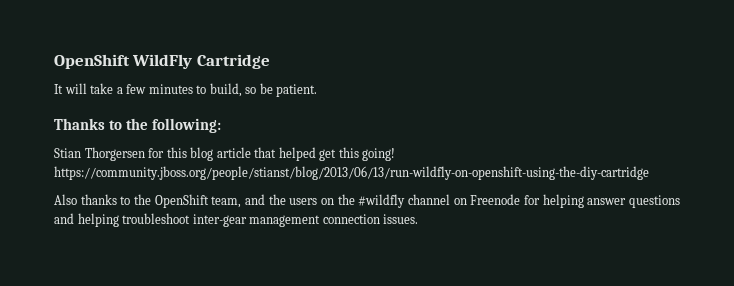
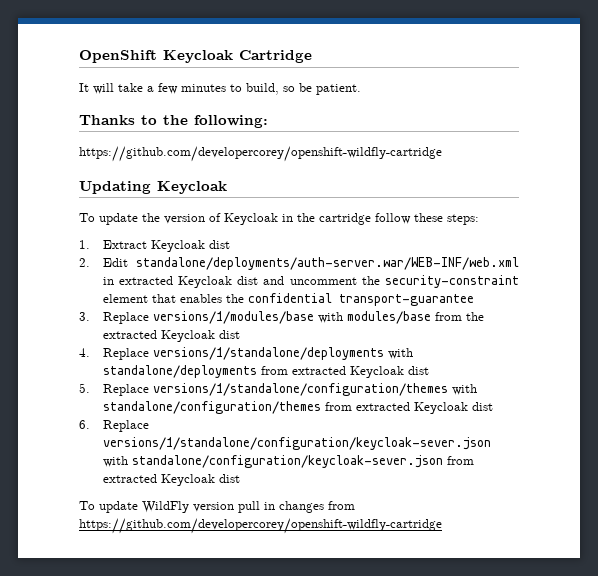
[54,54,193,69] OpenShift WildFly -> [79,50,233,63] OpenShift Keycloak
[54,147,396,161] [54,166,649,180] [54,194,680,208] [54,213,419,227] Stian Thorgersen for this blog article that helped get this going! https://community.jboss.org/people/stianst/blog/2013/06/13/run-wildfly-on-openshift-using-the-diy-cartridge // Also thanks to the OpenShift team, and the users on the #wildfly channel on Freenode for helping answer questions and helping troubleshoot inter-gear management connection issues. -> [79,146,442,162] [79,181,227,194] [79,213,479,225] [79,240,230,252] [79,257,519,270] [102,275,519,288] [102,293,474,306] [79,311,484,324] [102,330,240,342] [79,347,413,360] [102,365,429,378] [79,383,477,396] [102,401,493,414] [79,420,149,432] [102,437,491,450] [102,455,474,468] [102,474,240,486] [79,501,355,513] [79,518,442,534] https://github.com/developercorey/openshift-wildfly-cartridge // Updating Keycloak // To update the version of Keycloak in the cartridge follow these steps: // 1. Extract Keycloak dist // 2. Edit standalone/deployments/auth-server.war/WEB-INF/web.xml in extracted Keycloak dist and uncomment the security-constraint element that enables the confidential transport-guarantee // 3. Replace versions/1/modules/base with modules/base from the extracted Keycloak dist // 4. Replace versions/1/standalone/deployments with standalone/deployments from extracted Keycloak dist // 5. Replace versions/1/standalone/configuration/themes with standalone/configuration/themes from extracted Keycloak dist // 6. Replace versions/1/standalone/configuration/keycloak-sever.json with standalone/configuration/keycloak-sever.json from extracted Keycloak dist // To update WildFly version pull in changes from https://github.com/developercorey/openshift-wildfly-cartridge

